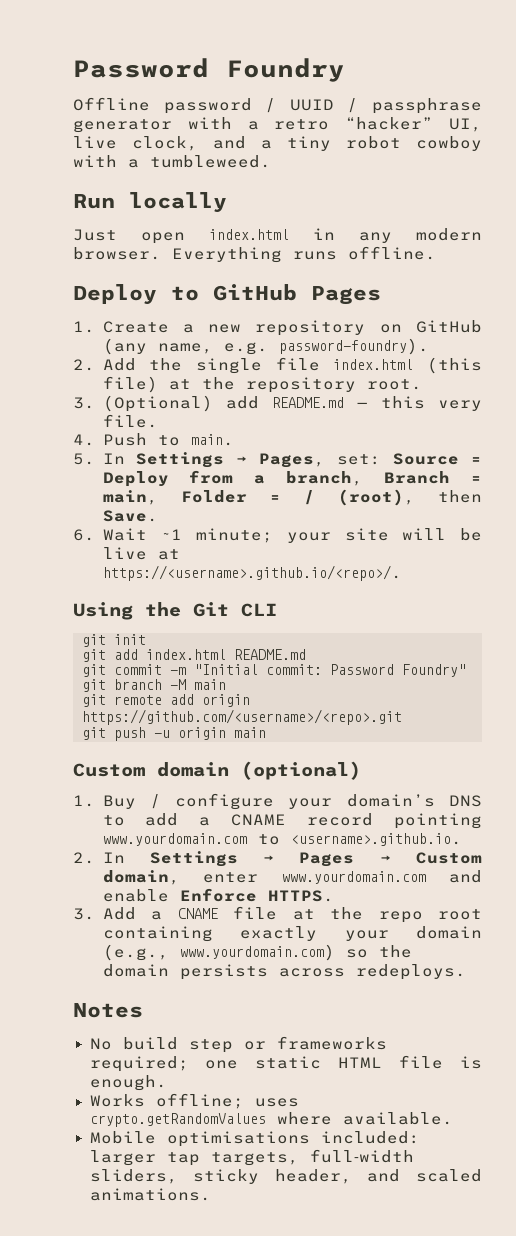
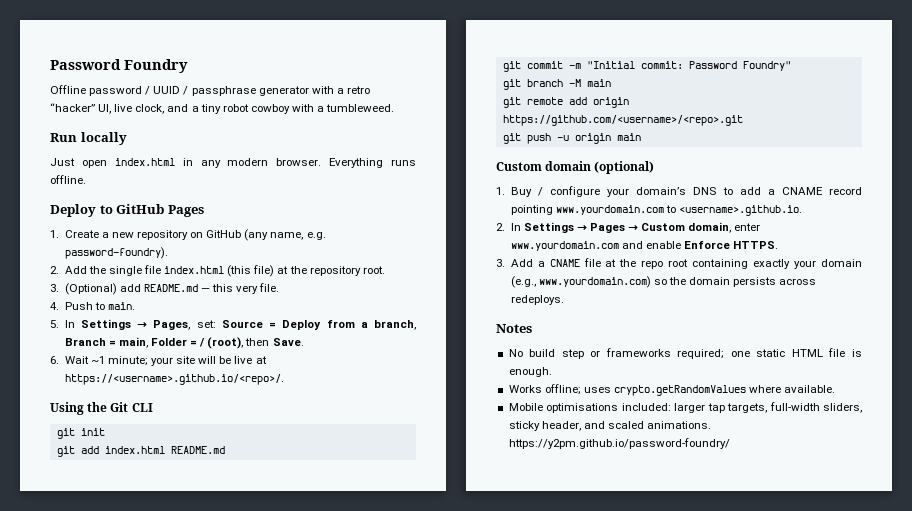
(211, 1194) none -> [508,438,730,449] https://y2pm.github.io/password-foundry/

